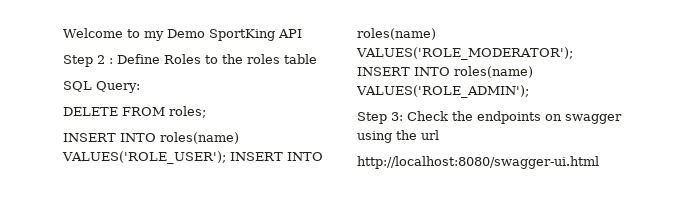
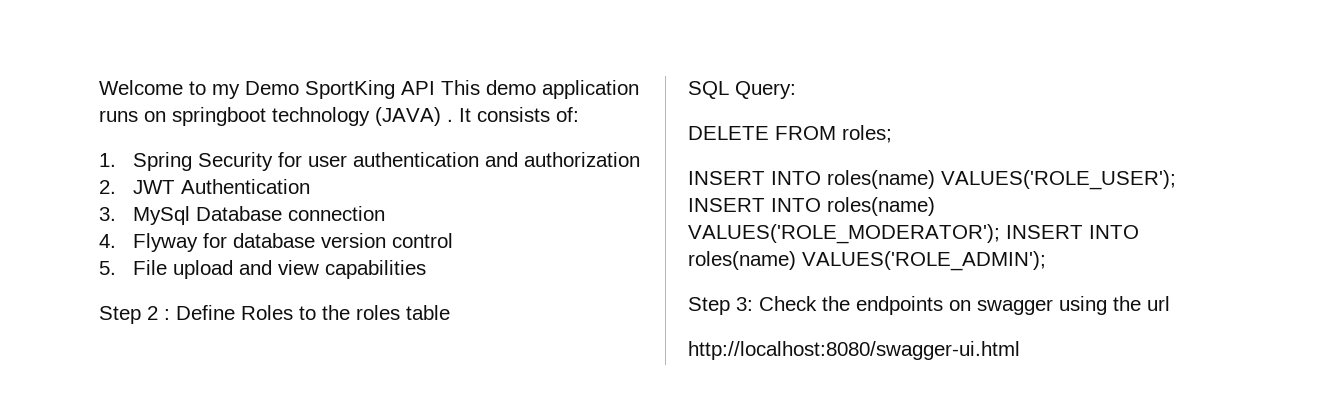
(302, 33) none -> [441,80,639,99] [99,107,579,126] [99,152,641,171] [99,179,311,194] [99,206,386,225] [99,233,454,252] [99,260,427,279] This demo application runs on springboot technology (JAVA) . It consists of: // 1. Spring Security for user authentication and authorization // 2. JWT Authentication // 3. MySql Database connection // 4. Flyway for database version control // 5. File upload and view capabilities

